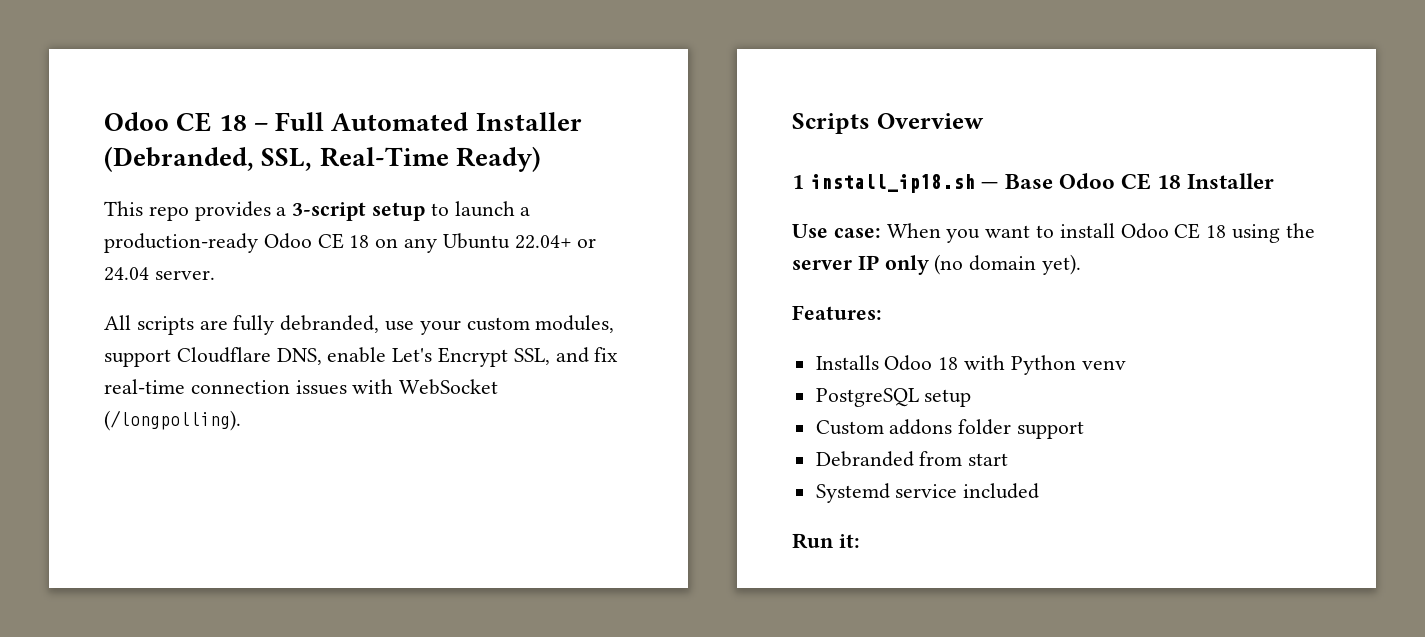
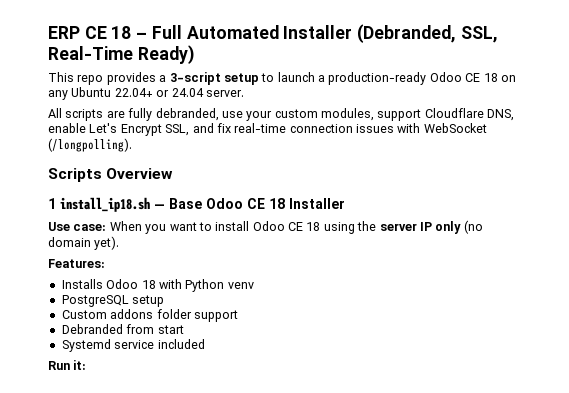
[104,112,169,131] Odoo -> [48,26,80,39] ERP

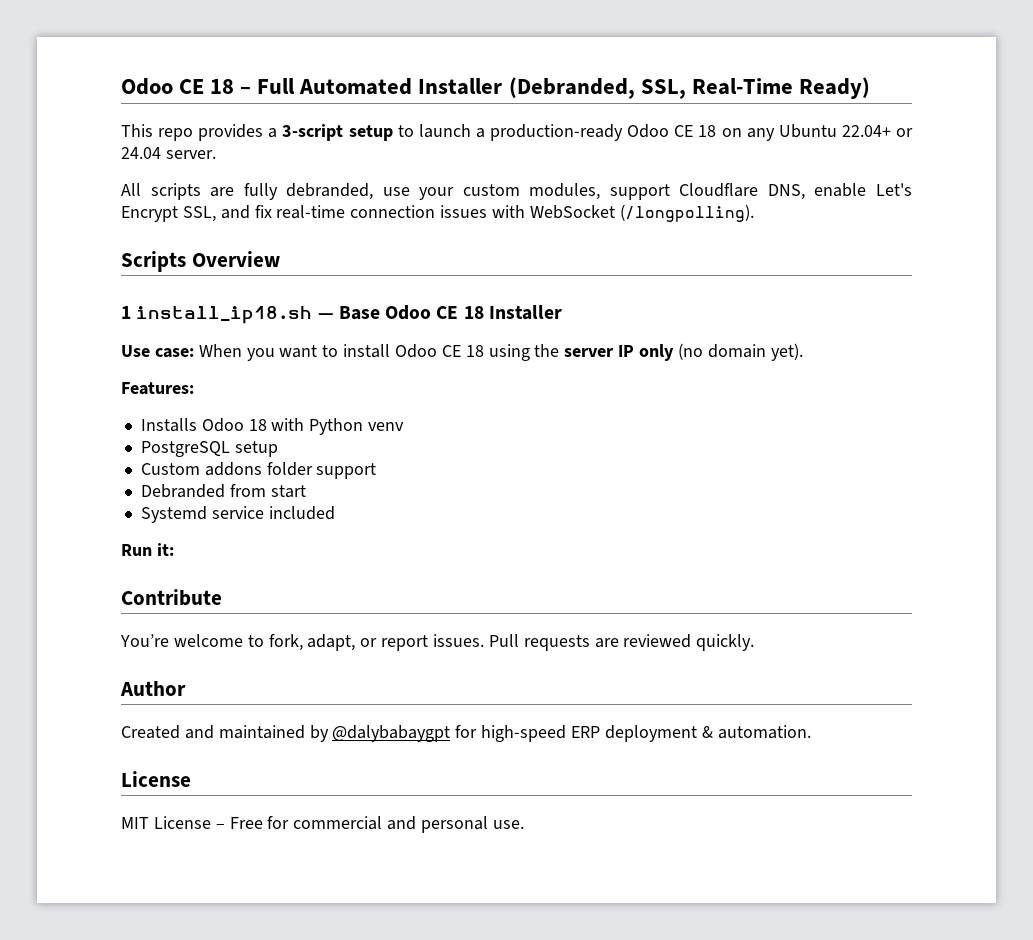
[48,26,80,39] ERP -> [121,78,173,95] Odoo
(87, 365) none -> [121,589,222,606] [120,634,755,651] [120,681,186,696] [121,725,811,742] [121,771,191,787] [121,816,524,833] // Contribute // You’re welcome to fork, adapt, or report issues. Pull requests are reviewed quickly. // Author // Created and maintained by @dalybabaygpt for high-speed ERP deployment & automation. // License // MIT License – Free for commercial and personal use.

